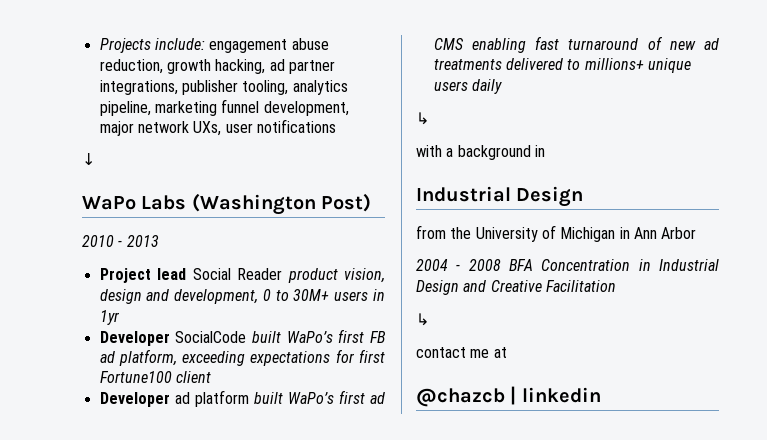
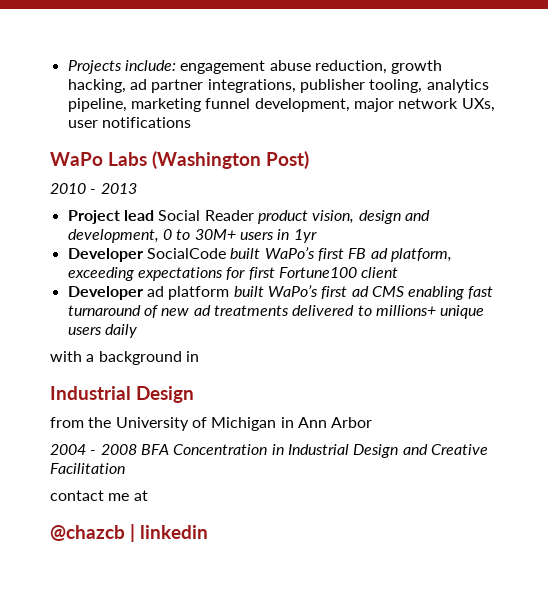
[82,153,95,165] // ↓ -> (191, 122) none
[416,112,429,125] // ↳ -> (137, 331) none
[416,313,429,326] // ↳ -> (125, 468) none

